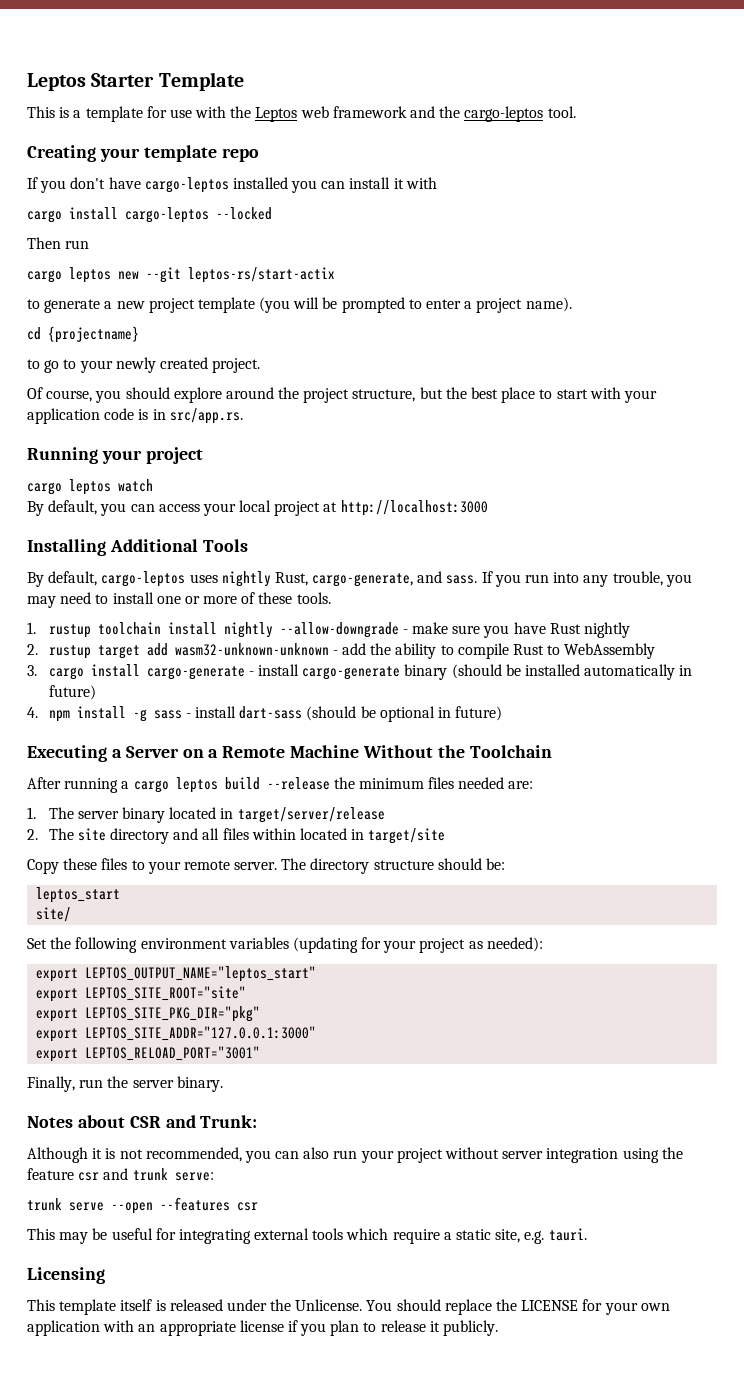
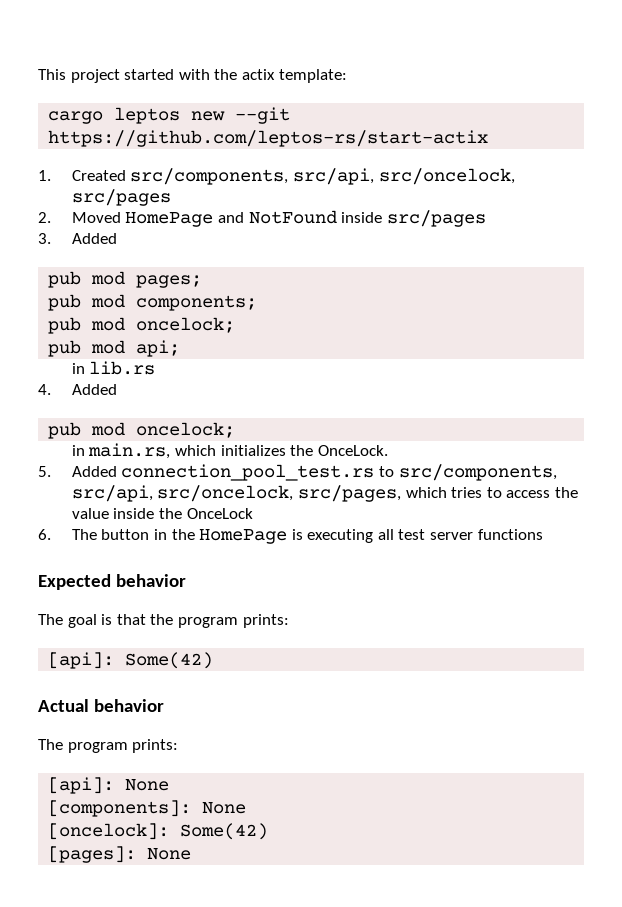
[27,72,244,91] [27,106,576,122] [27,145,259,162] [27,177,437,193] [27,207,272,223] [27,237,90,249] [27,267,335,283] [27,297,572,313] [27,326,139,343] [27,357,261,373] [27,387,657,403] [27,408,243,424] [27,447,203,464] [27,479,153,495] [27,500,488,516] [27,539,248,556] [27,571,692,587] [27,592,331,608] [27,622,630,638] [27,643,656,659] [27,664,693,680] [48,685,96,700] [27,706,503,722] [27,745,552,762] [27,777,534,793] [27,807,385,823] [27,828,446,844] [27,858,506,874] [36,887,121,903] [36,907,72,922] [27,937,543,953] [36,966,317,982] [36,986,247,1002] [36,1006,261,1022] [36,1026,317,1042] [36,1046,261,1062] [27,1076,223,1092] [27,1115,258,1128] [27,1147,683,1163] [27,1168,214,1181] [27,1197,258,1214] [27,1228,587,1244] [27,1267,105,1284] [27,1299,670,1315] [27,1320,499,1336] Leptos Starter Template // This is a template for use with the Leptos web framework and the cargo-leptos tool. // Creating your template repo // If you don't have cargo-leptos installed you can install it with // cargo install cargo-leptos --locked // Then run // cargo leptos new --git leptos-rs/start-actix // to generate a new project template (you will be prompted to enter a project name). // cd {projectname} // to go to your newly created project. // Of course, you should explore around the project structure, but the best place to start with your application code is in src/app.rs. // Running your project // cargo leptos watch // By default, you can access your local project at http://localhost:3000 // Installing Additional Tools // By default, cargo-leptos uses nightly Rust, cargo-generate, and sass. If you run into any trouble, you may need to install one or more of these tools. // 1. rustup toolchain install nightly --allow-downgrade - make sure you have Rust nightly // 2. rustup target add wasm32-unknown-unknown - add the ability to compile Rust to WebAssembly // 3. cargo install cargo-generate - install cargo-generate binary (should be installed automatically in future) // 4. npm install -g sass - install dart-sass (should be optional in future) // Executing a Server on a Remote Machine Without the Toolchain // After running a cargo leptos build --release the minimum files needed are: // 1. The server binary located in target/server/release // 2. The site directory and all files within located in target/site // Copy these files to your remote server. The directory structure should be: // leptos_start // site/ // Set the following environment variables (updating for your project as needed): // export LEPTOS_OUTPUT_NAME="leptos_start" // export LEPTOS_SITE_ROOT="site" // export LEPTOS_SITE_PKG_DIR="pkg" // export LEPTOS_SITE_ADDR="127.0.0.1:3000" // export LEPTOS_RELOAD_PORT="3001" // Finally, run the server binary. // Notes about CSR and Trunk: // Although it is not recommended, you can also run your project without server integration using the feature csr and trunk serve: // trunk serve --open --features csr // This may be useful for integrating external tools which require a static site, e.g. tauri. // Licensing // This template itself is released under the Unlicense. You should replace the LICENSE for your own application with an appropriate license if you plan to release it publicly. -> [38,69,347,83] [48,107,291,124] [48,130,489,147] [38,168,515,185] [71,189,171,206] [38,210,486,227] [38,233,117,244] [48,271,203,288] [48,294,258,311] [48,317,236,334] [48,340,181,357] [71,361,156,375] [38,384,117,395] [48,422,236,439] [71,443,388,459] [38,464,557,481] [71,485,578,502] [71,508,253,519] [38,529,543,544] [38,574,186,590] [38,614,289,628] [48,652,214,669] [38,699,164,712] [38,739,179,753] [48,777,170,794] [48,800,247,817] [48,823,269,840] [48,846,192,863] This project started with the actix template: // cargo leptos new --git https://github.com/leptos-rs/start-actix // 1. Created src/components, src/api, src/oncelock, src/pages // 2. Moved HomePage and NotFound inside src/pages // 3. Added // pub mod pages; // pub mod components; // pub mod oncelock; // pub mod api; // in lib.rs // 4. Added // pub mod oncelock; // in main.rs, which initializes the OnceLock. // 5. Added connection_pool_test.rs to src/components, src/api, src/oncelock, src/pages, which tries to access the value inside the OnceLock // 6. The button in the HomePage is executing all test server functions // Expected behavior // The goal is that the program prints: // [api]: Some(42) // Actual behavior // The program prints: // [api]: None // [components]: None // [oncelock]: Some(42) // [pages]: None

